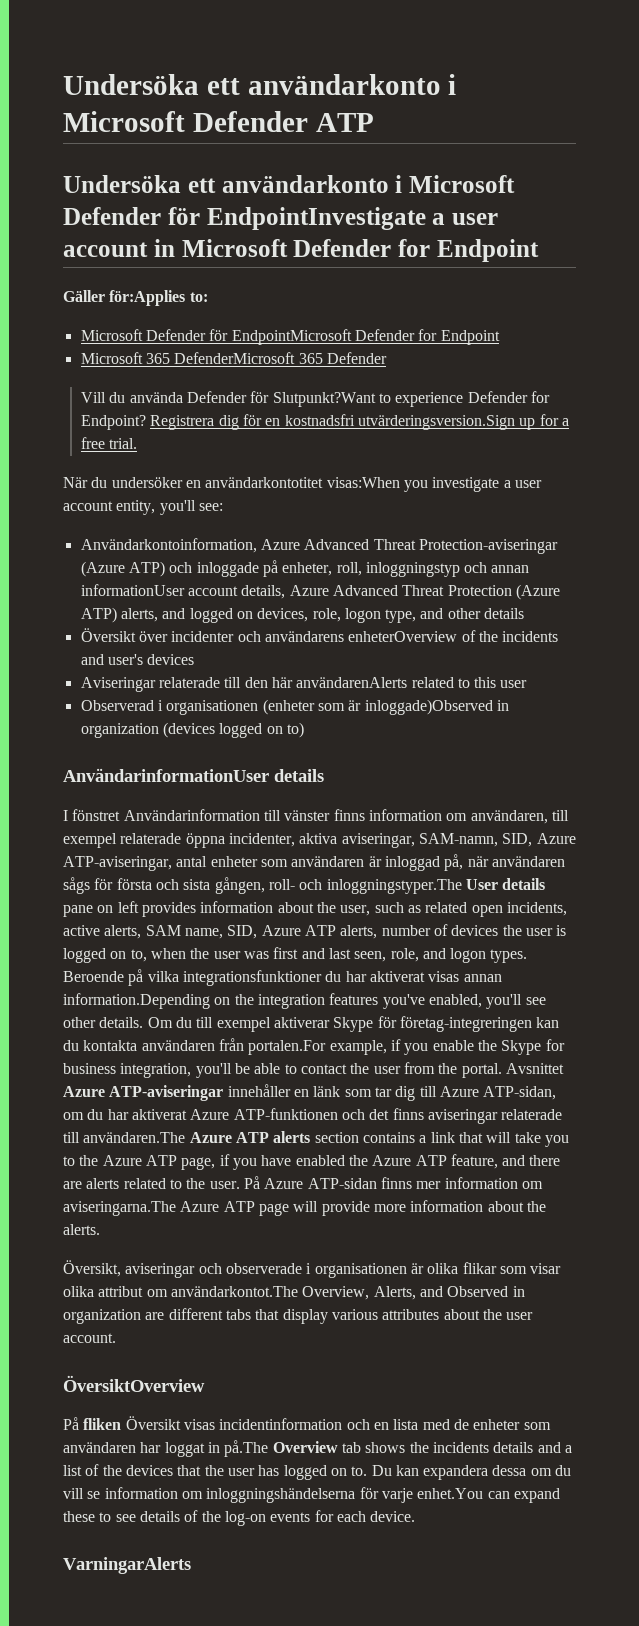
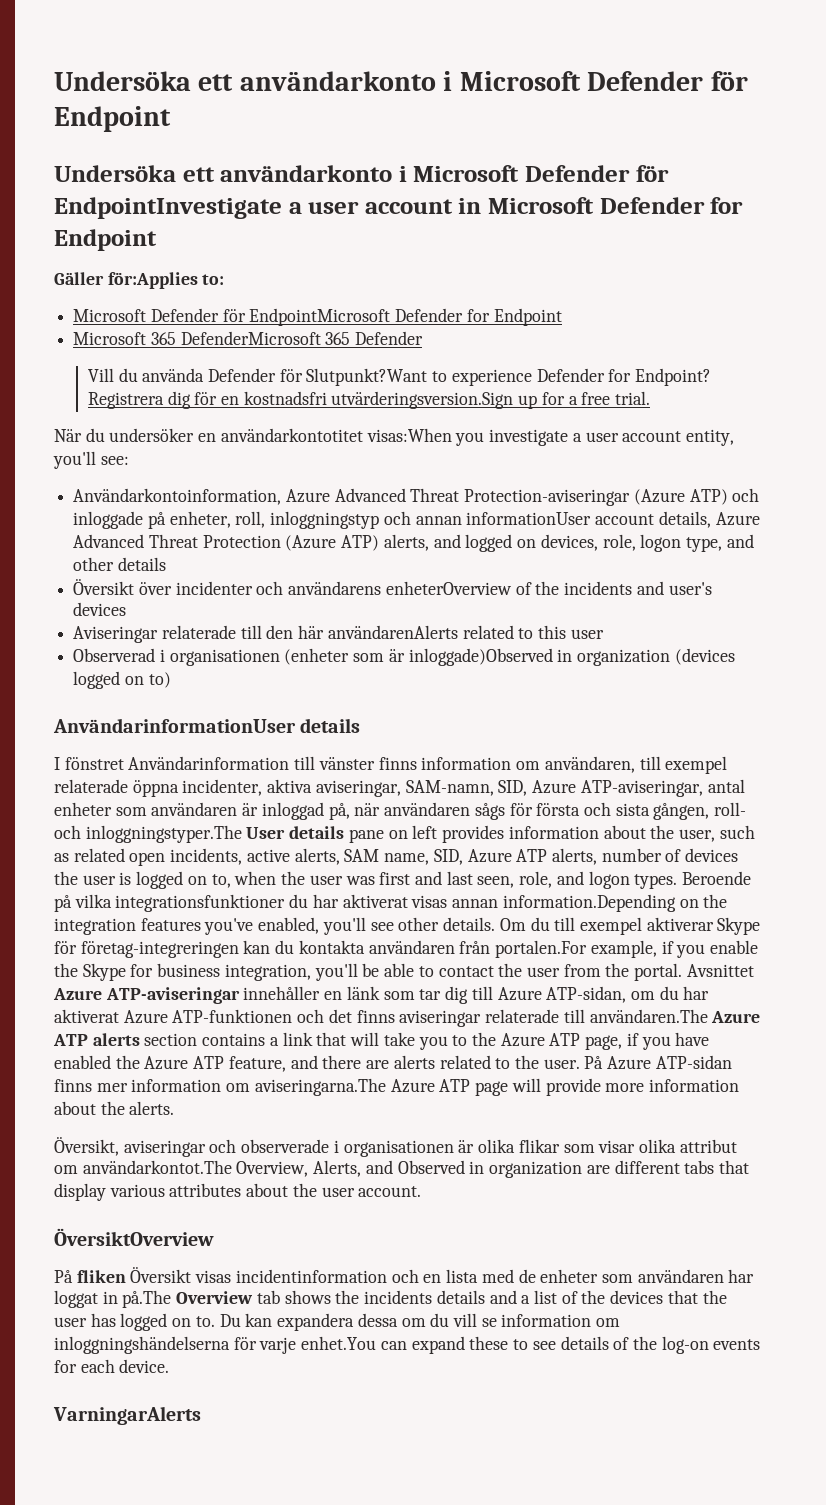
[63,74,457,95] [63,111,374,132] Undersöka ett användarkonto i Microsoft Defender ATP -> [54,71,748,91] [54,106,171,132] Undersöka ett användarkonto i Microsoft Defender för Endpoint

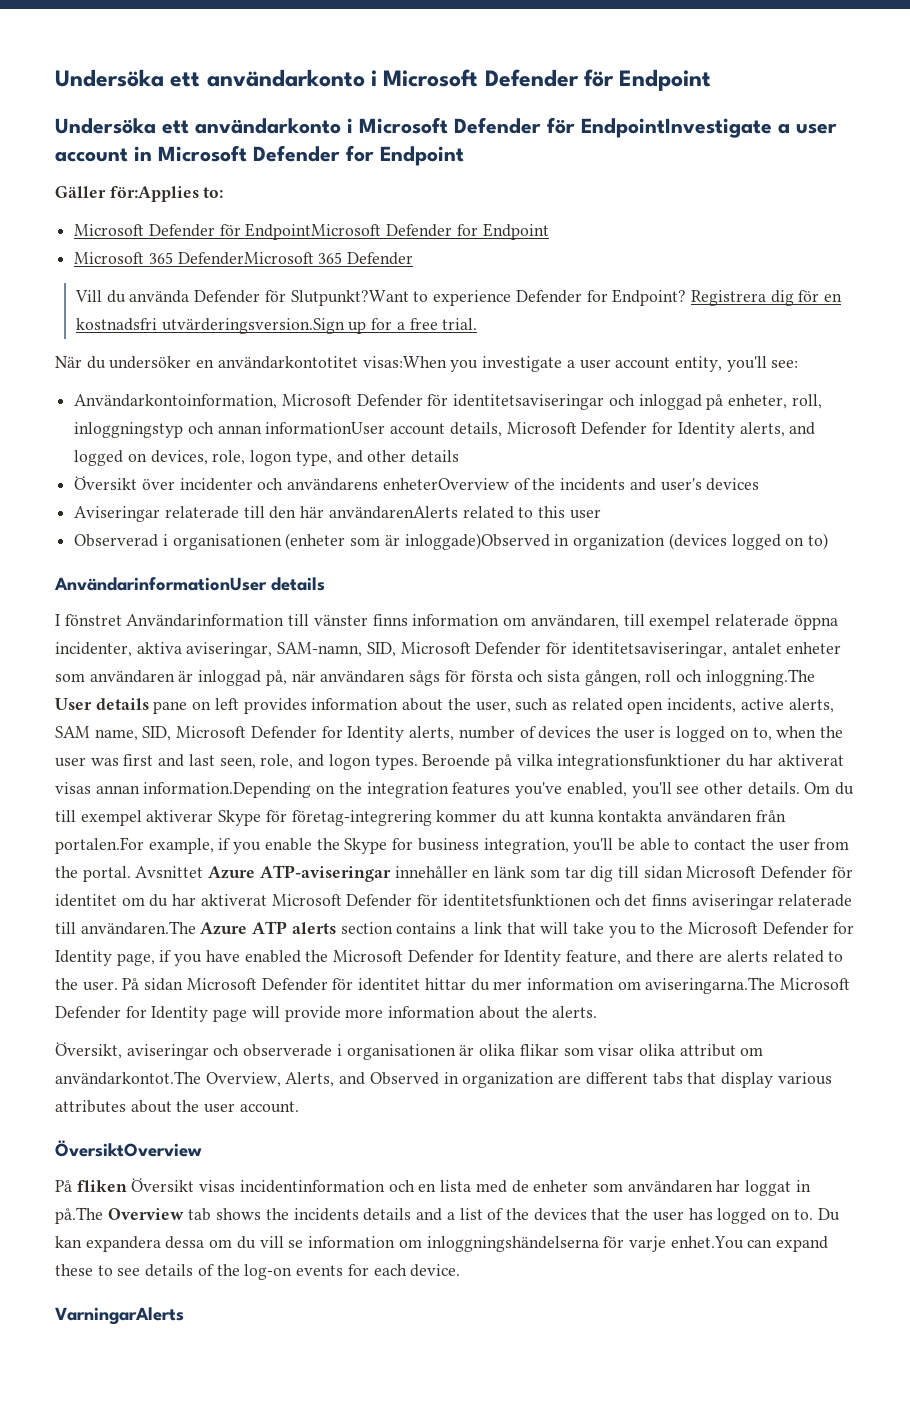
[285,488,760,506] [73,511,144,529] Azure Advanced Threat Protection-aviseringar (Azure ATP) och inloggade -> [281,394,702,410] Microsoft Defender för identitetsaviseringar och inloggad
[715,512,760,526] [73,534,380,551] Azure Advanced Threat Protection (Azure ATP) -> [506,422,735,438] Microsoft Defender for Identity
[532,779,745,797] Azure ATP-aviseringar, antal -> [400,642,782,658] Microsoft Defender för identitetsaviseringar, antalet
[714,802,747,816] [54,825,242,843] roll- och inloggningstyper.The -> [645,669,815,686] roll och inloggning.The
[467,849,548,863] Azure ATP -> [176,726,405,742] Microsoft Defender for Identity
[80,940,295,958] företag-integreringen kan du -> [291,810,594,826] företag-integrering kommer du att kunna
[497,986,710,1003] [54,1009,293,1024] Azure ATP-sidan, om du har aktiverat Azure ATP-funktionen -> [643,866,853,879] [55,894,591,907] sidan Microsoft Defender för identitet om du har aktiverat Microsoft Defender för identitetsfunktionen
[500,1033,581,1047] Azure ATP -> [687,922,855,935] [55,950,112,966] Microsoft Defender for Identity
[144,1056,225,1070] Azure ATP -> [333,950,562,966] Microsoft Defender for Identity
[607,1055,732,1070] [54,1078,471,1096] Azure ATP-sidan finns mer information om aviseringarna.The Azure ATP -> [144,977,851,994] [55,1006,209,1022] sidan Microsoft Defender för identitet hittar du mer information om aviseringarna.The Microsoft Defender for Identity

